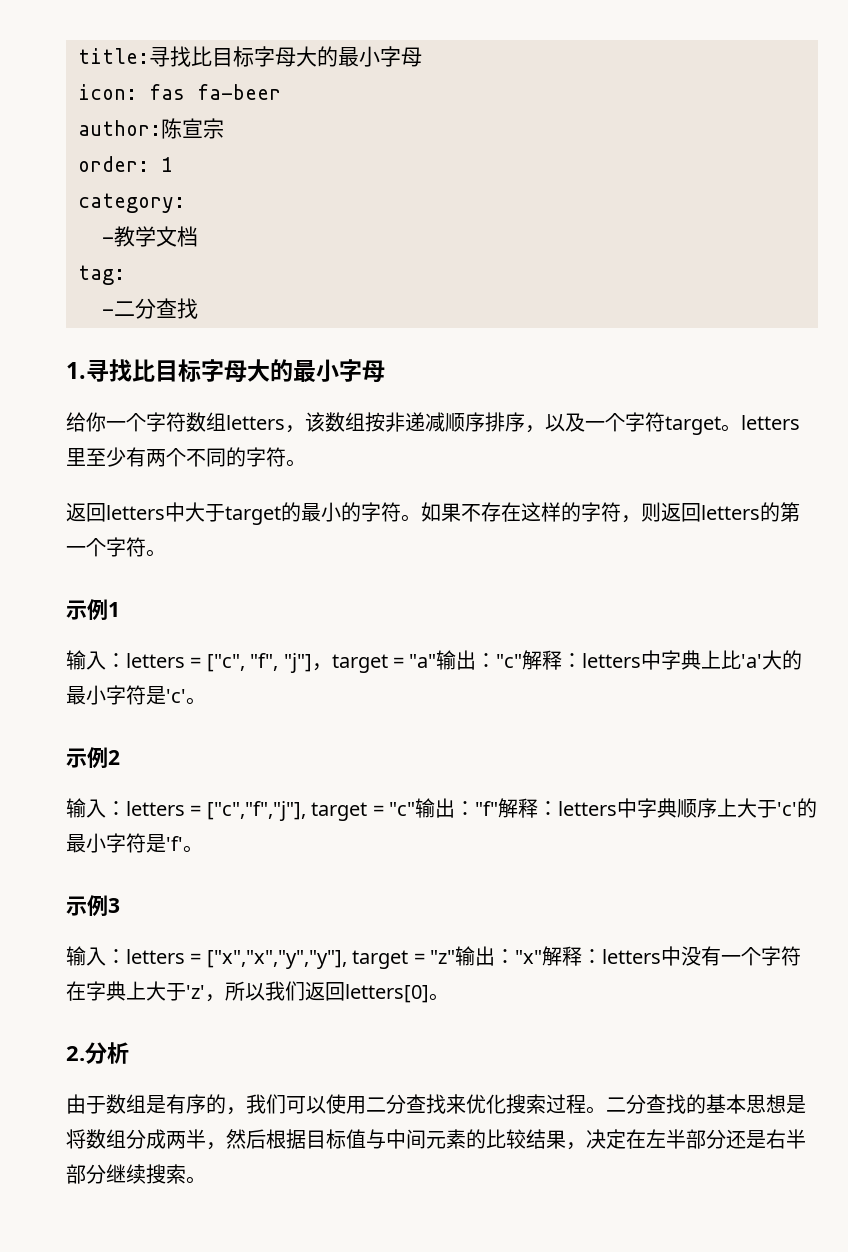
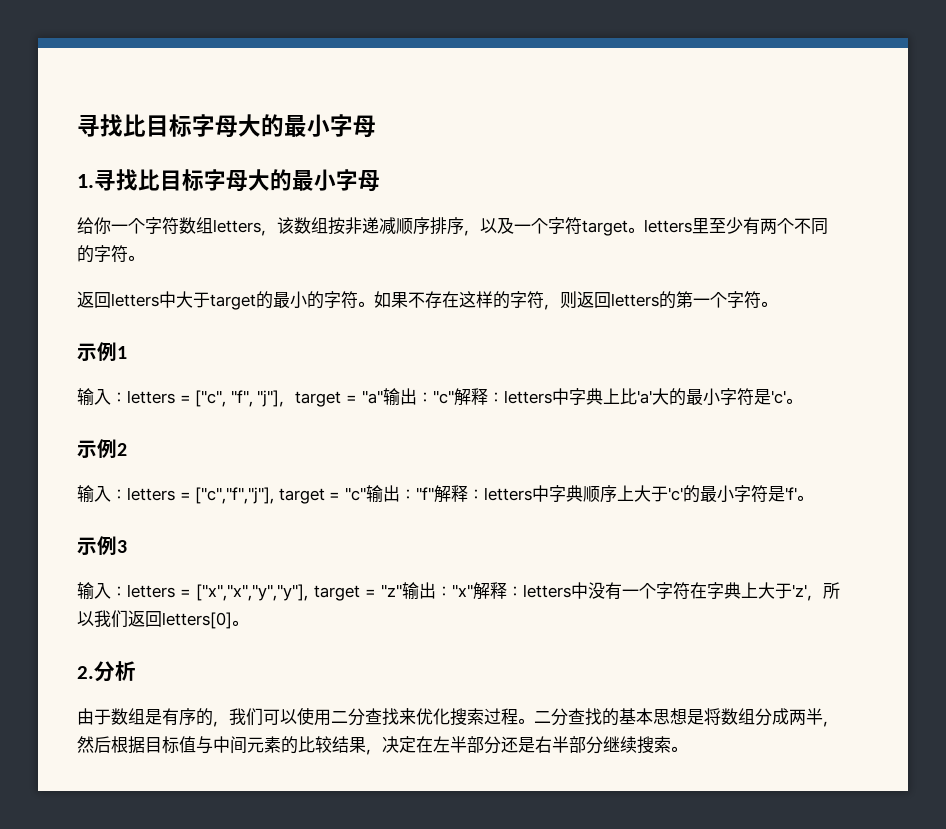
[78,46,422,67] [78,84,281,100] [78,118,224,139] [78,156,173,172] [78,193,185,213] [102,226,198,247] [78,265,125,285] [102,298,198,319] title:寻找比目标字母大的最小字母 // icon: fas fa-beer // author:陈宣宗 // order: 1 // category: // -教学文档 // tag: // -二分查找 -> [77,114,376,138] 寻找比目标字母大的最小字母

